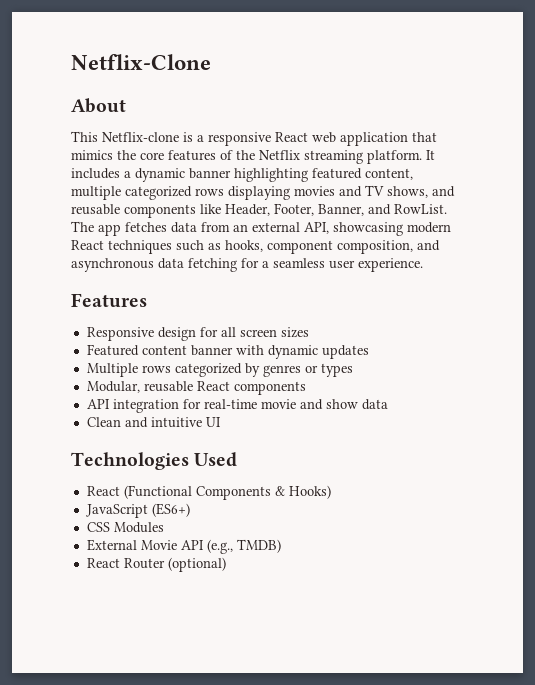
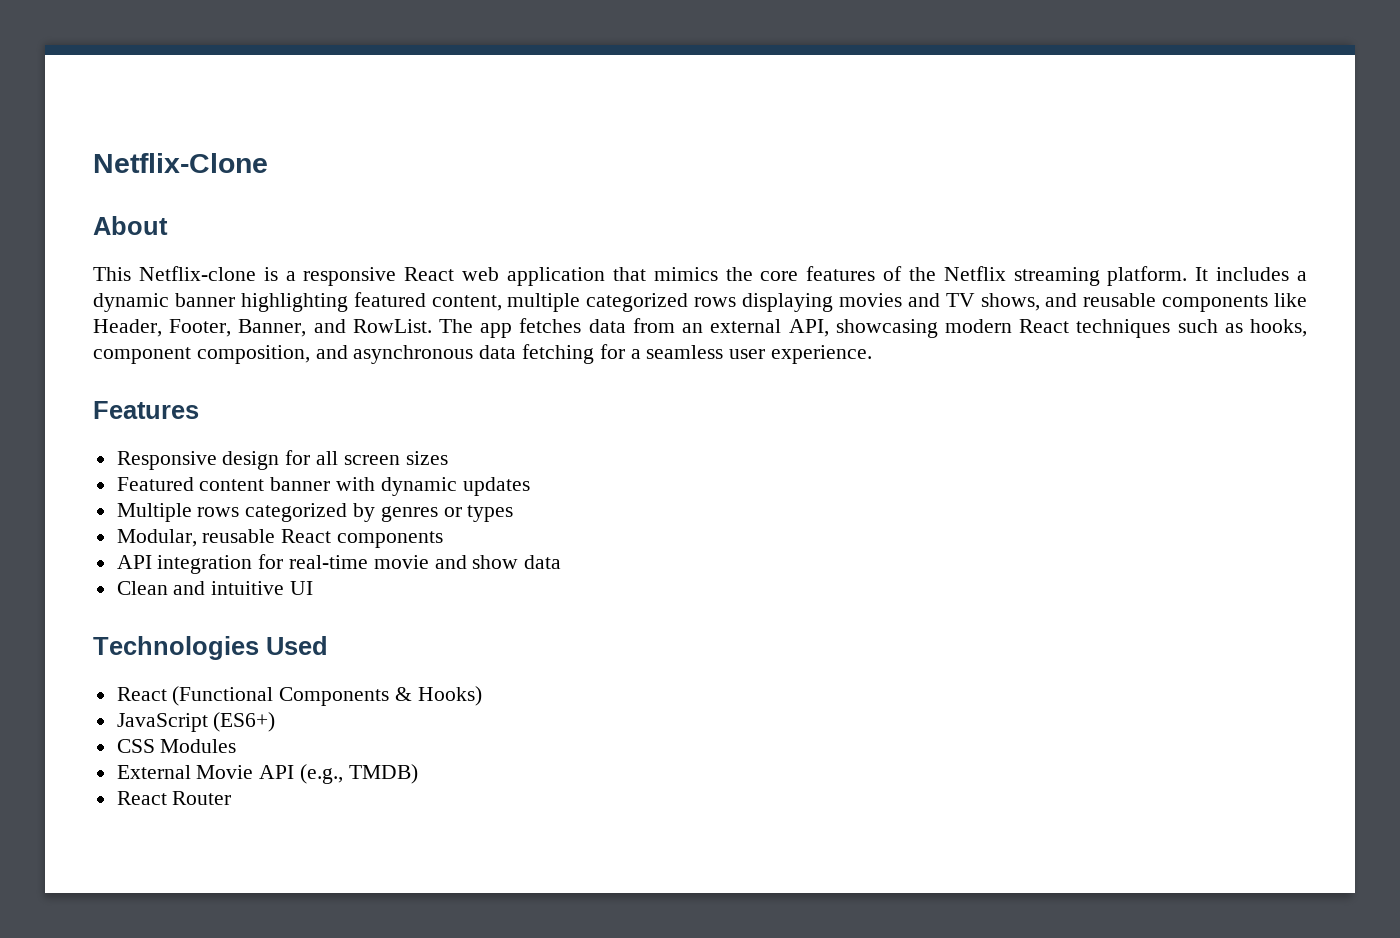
[167,557,226,572] (optional) -> (232, 798) none

